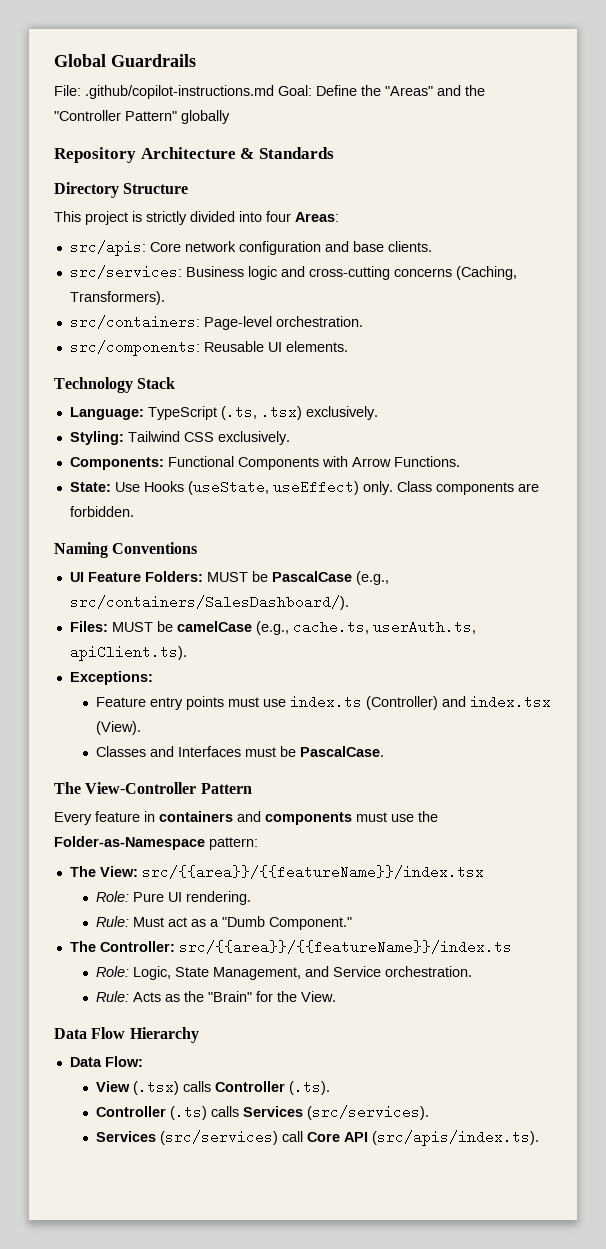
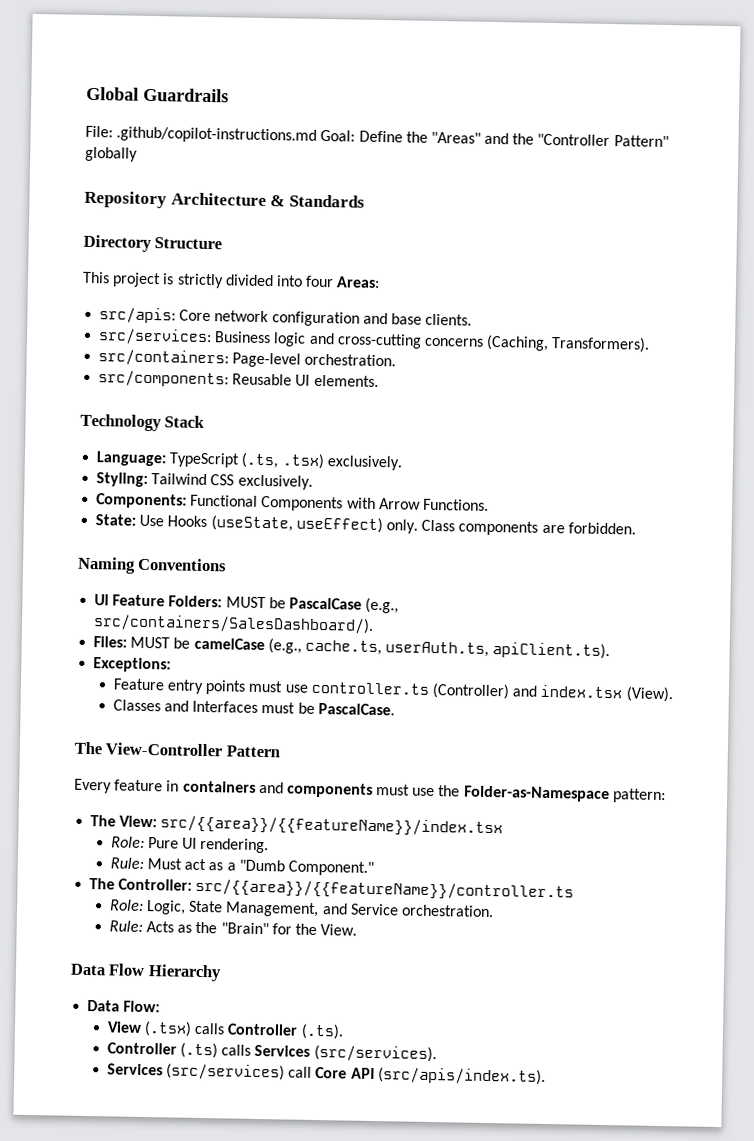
[290,695,363,709] index.ts -> [310,681,430,695] controller.ts
[178,940,512,954] src/{{area}}/{{featureName}}/index.ts -> [195,878,575,902] src/{{area}}/{{featureName}}/controller.ts

